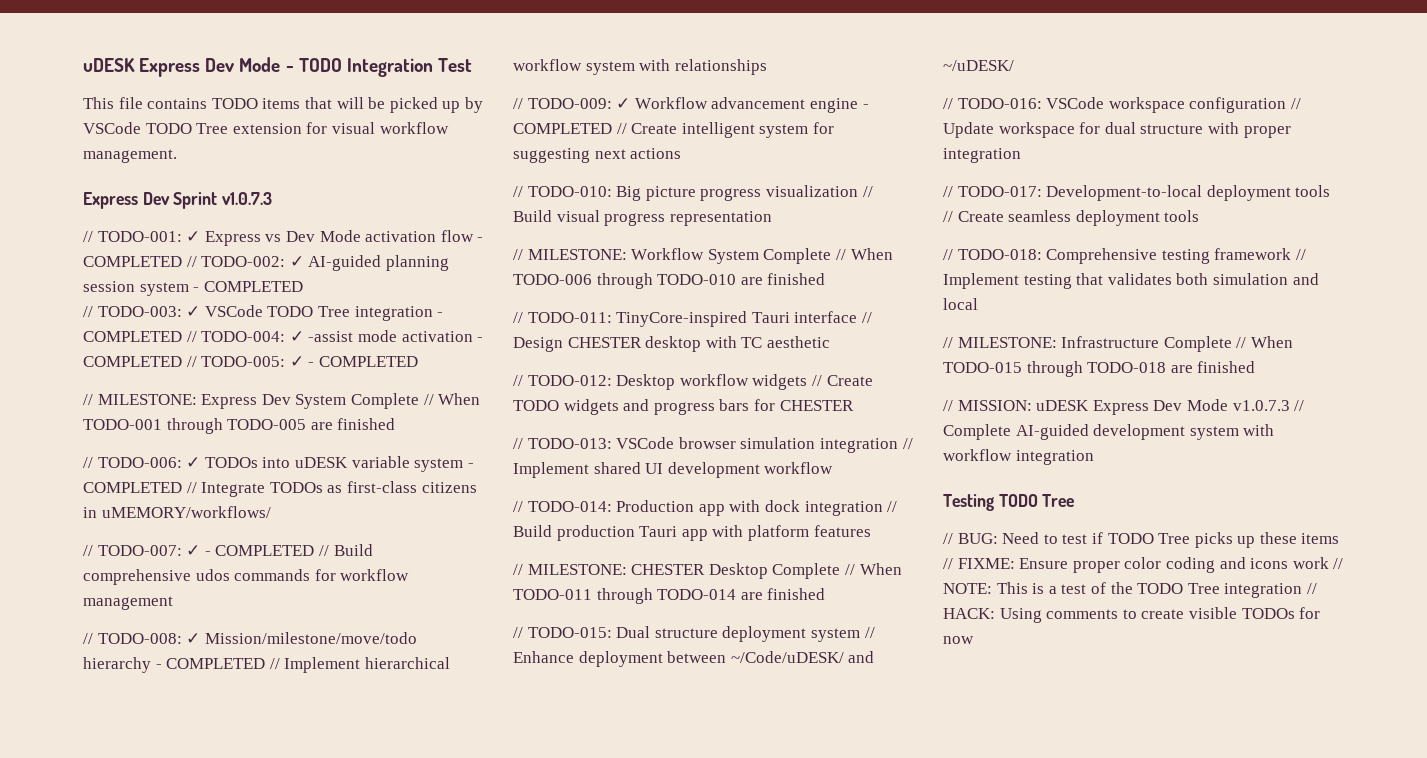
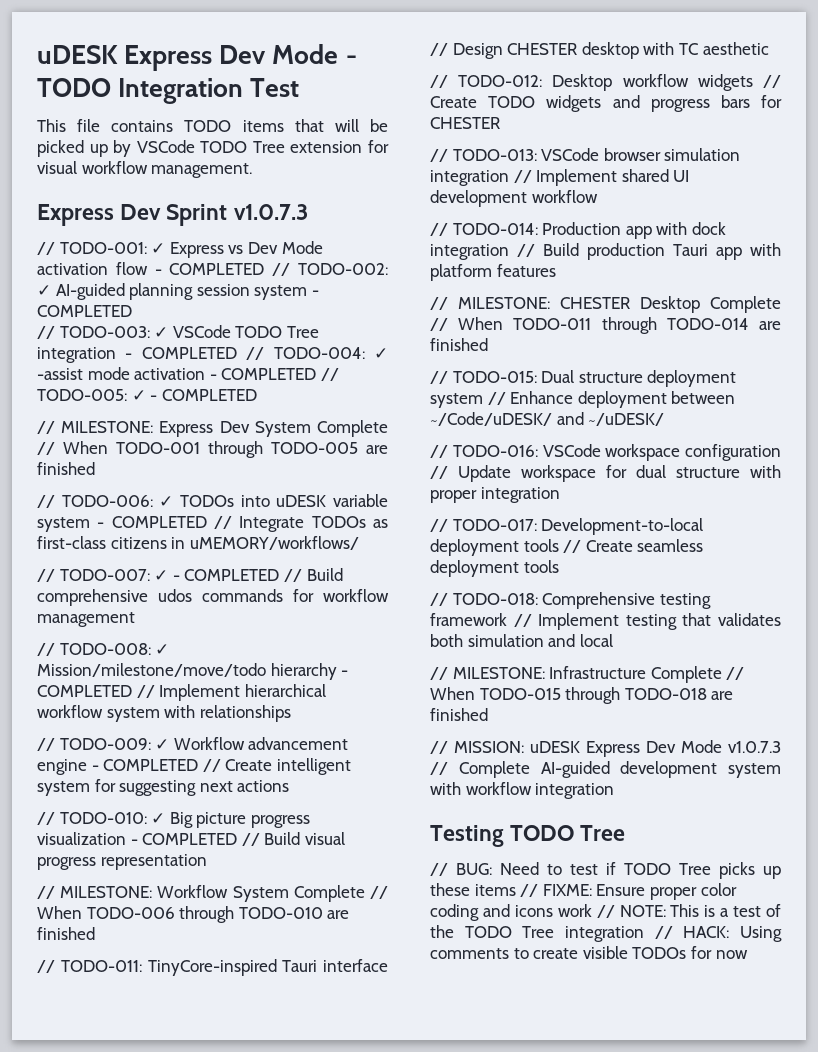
(612, 191) none -> [151,813,166,824] ✓
(858, 191) none -> [130,833,238,845] - COMPLETED

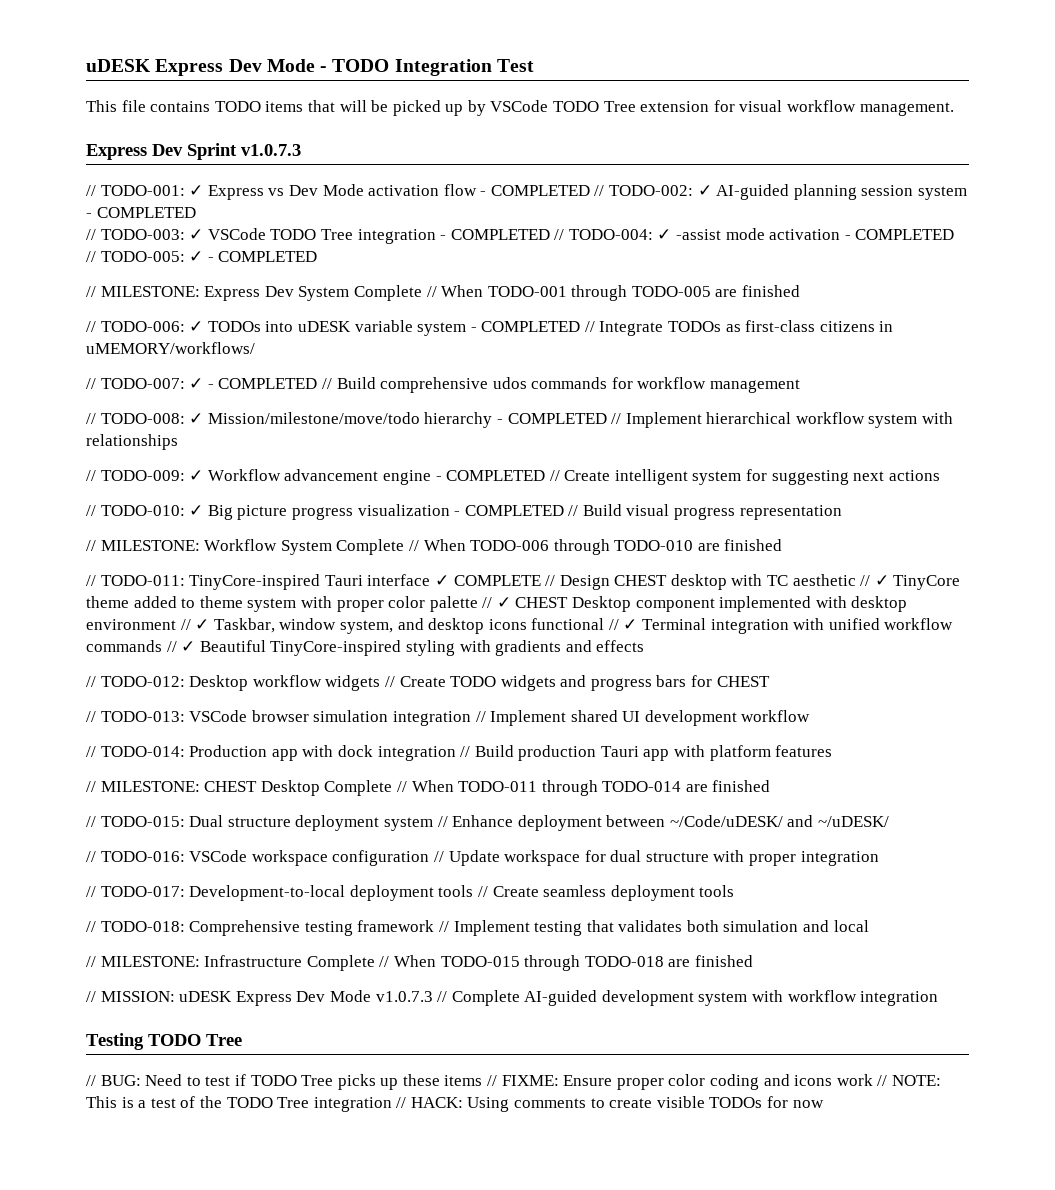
(388, 965) none -> [434,575,541,586] ✓ COMPLETE
[507,43,578,55] CHESTER -> [614,575,668,586] CHEST
(769, 48) none -> [860,575,961,590] [86,596,908,612] [86,618,954,634] [86,640,645,656] // ✓ TinyCore theme added to theme system with proper color palette // ✓ CHEST Desktop component implemented with desktop environment // ✓ Taskbar, window system, and desktop icons functional // ✓ Terminal integration with unified workflow commands // ✓ Beautiful TinyCore-inspired styling with gradients and effects
[430,117,500,129] CHESTER -> [716,676,770,687] CHEST
[559,297,630,309] CHESTER -> [204,781,258,792] CHEST

